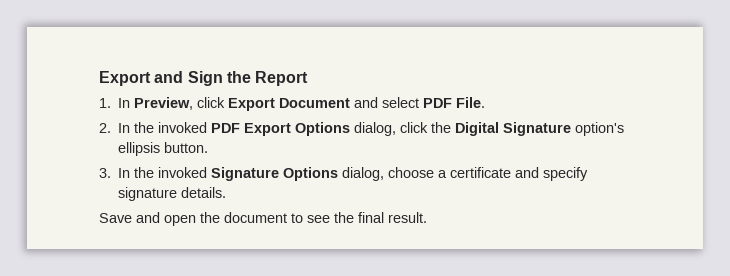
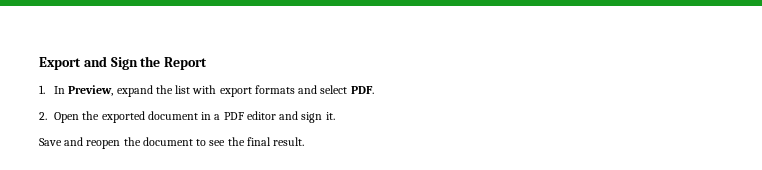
[197,97,486,111] [99,122,625,136] [118,142,209,156] [99,167,589,181] [118,187,227,201] click Export Document and select PDF File. // 2. In the invoked PDF Export Options dialog, click the Digital Signature option's ellipsis button. // 3. In the invoked Signature Options dialog, choose a certificate and specify signature details. -> [116,85,374,97] [39,111,335,123] expand the list with export formats and select PDF. // 2. Open the exported document in a PDF editor and sign it.
[164,215,196,226] open -> [86,140,121,149] reopen

